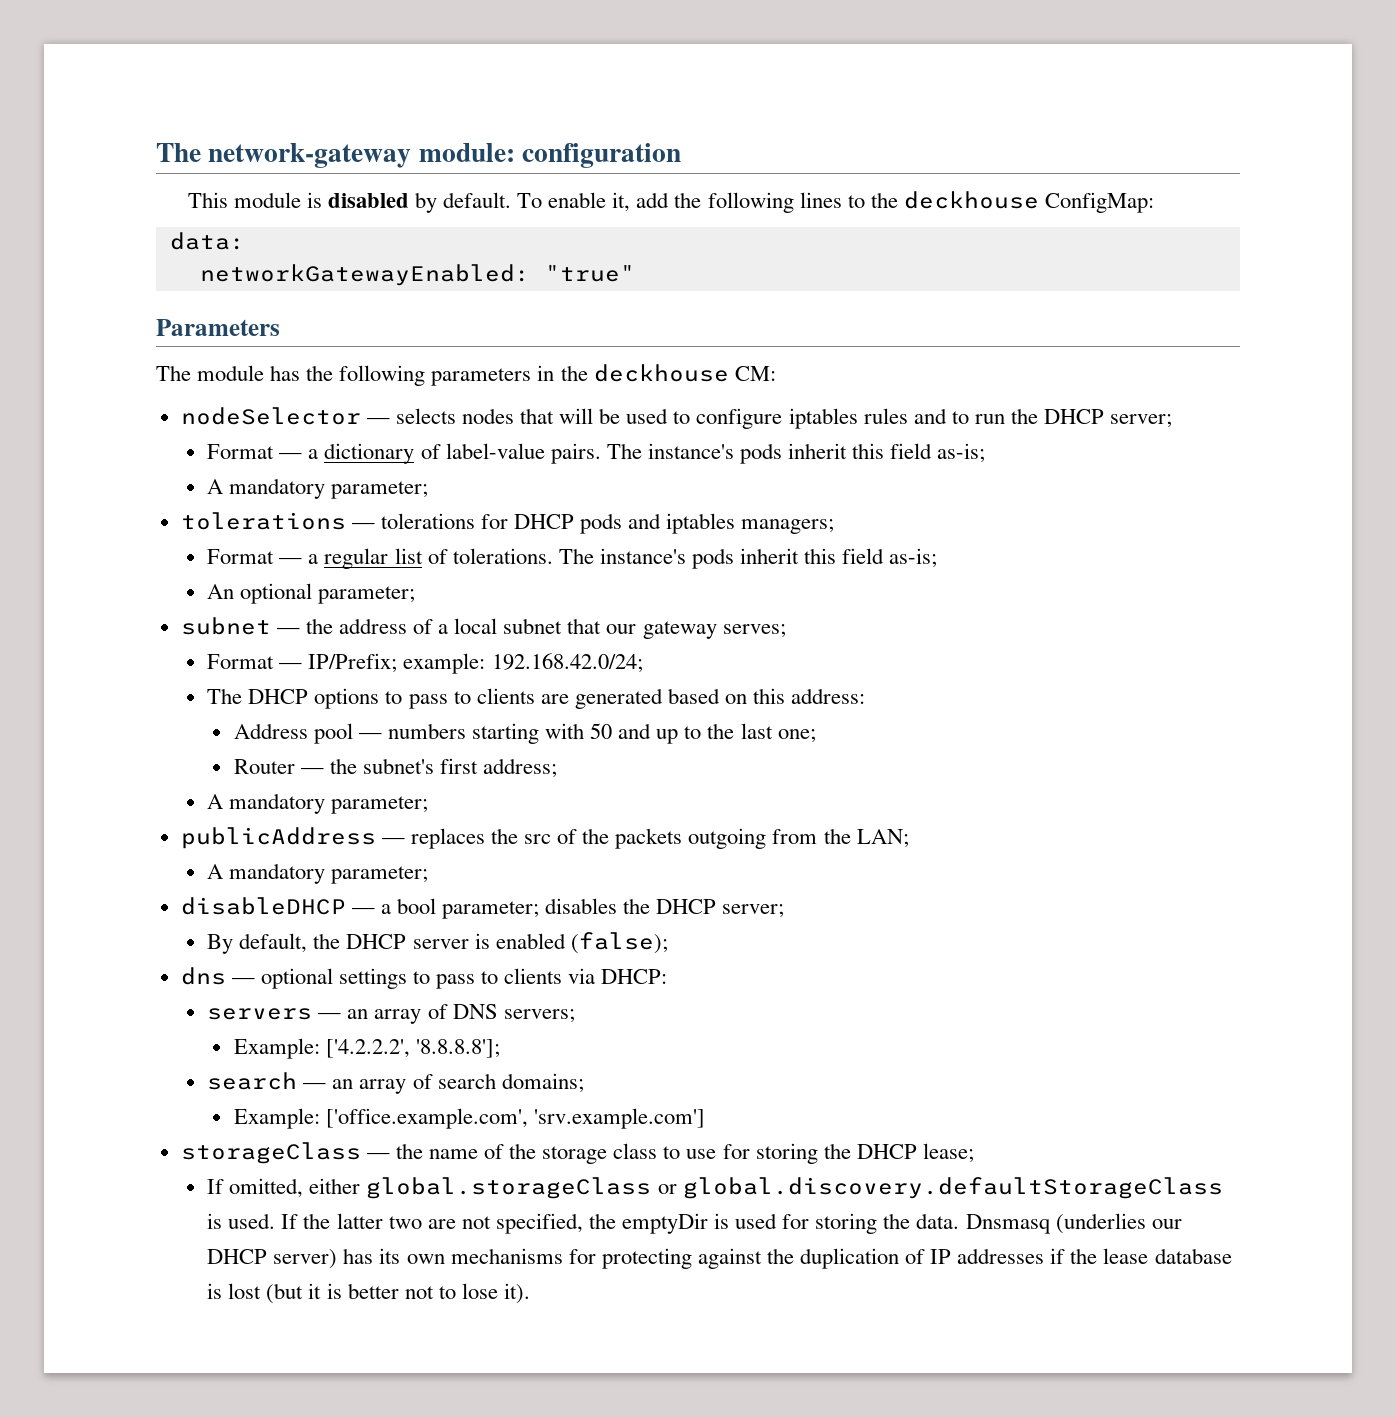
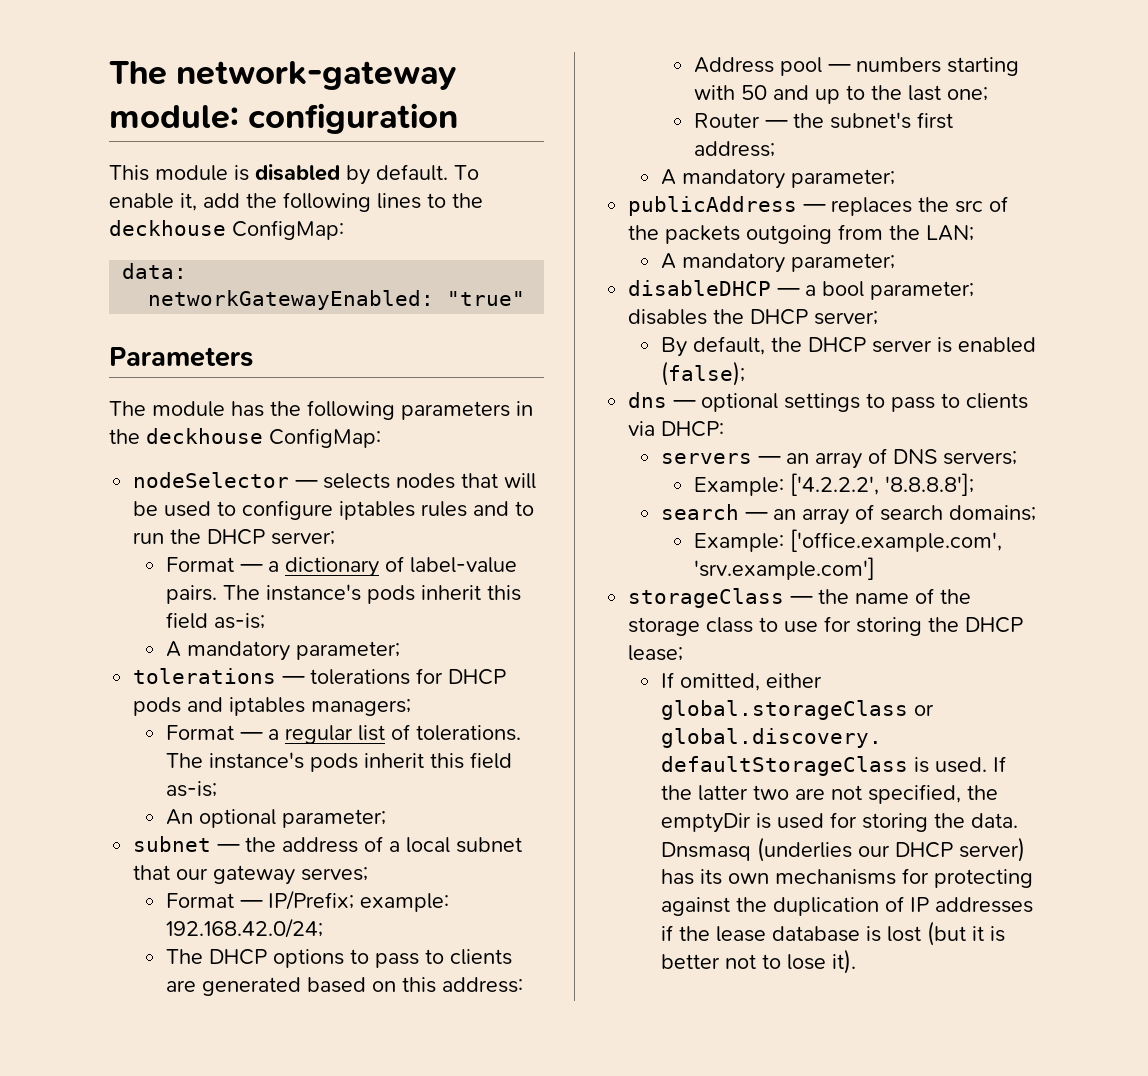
[734,366,776,381] CM: -> [269,428,381,448] ConfigMap:

